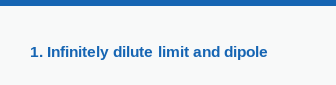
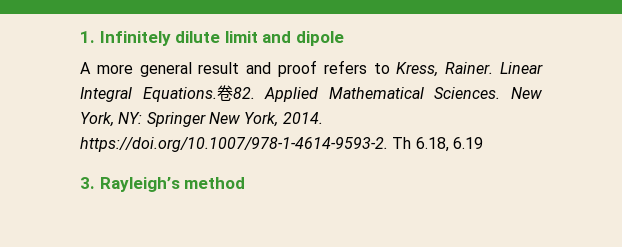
(268, 53) none -> [80,60,543,77] [80,85,542,102] [80,112,323,127] [80,137,483,152] [80,177,246,192] // A more general result and proof refers to Kress, Rainer. Linear Integral Equations.卷82. Applied Mathematical Sciences. New York, NY: Springer New York, 2014. https://doi.org/10.1007/978-1-4614-9593-2. Th 6.18, 6.19 // 3. Rayleigh’s method

